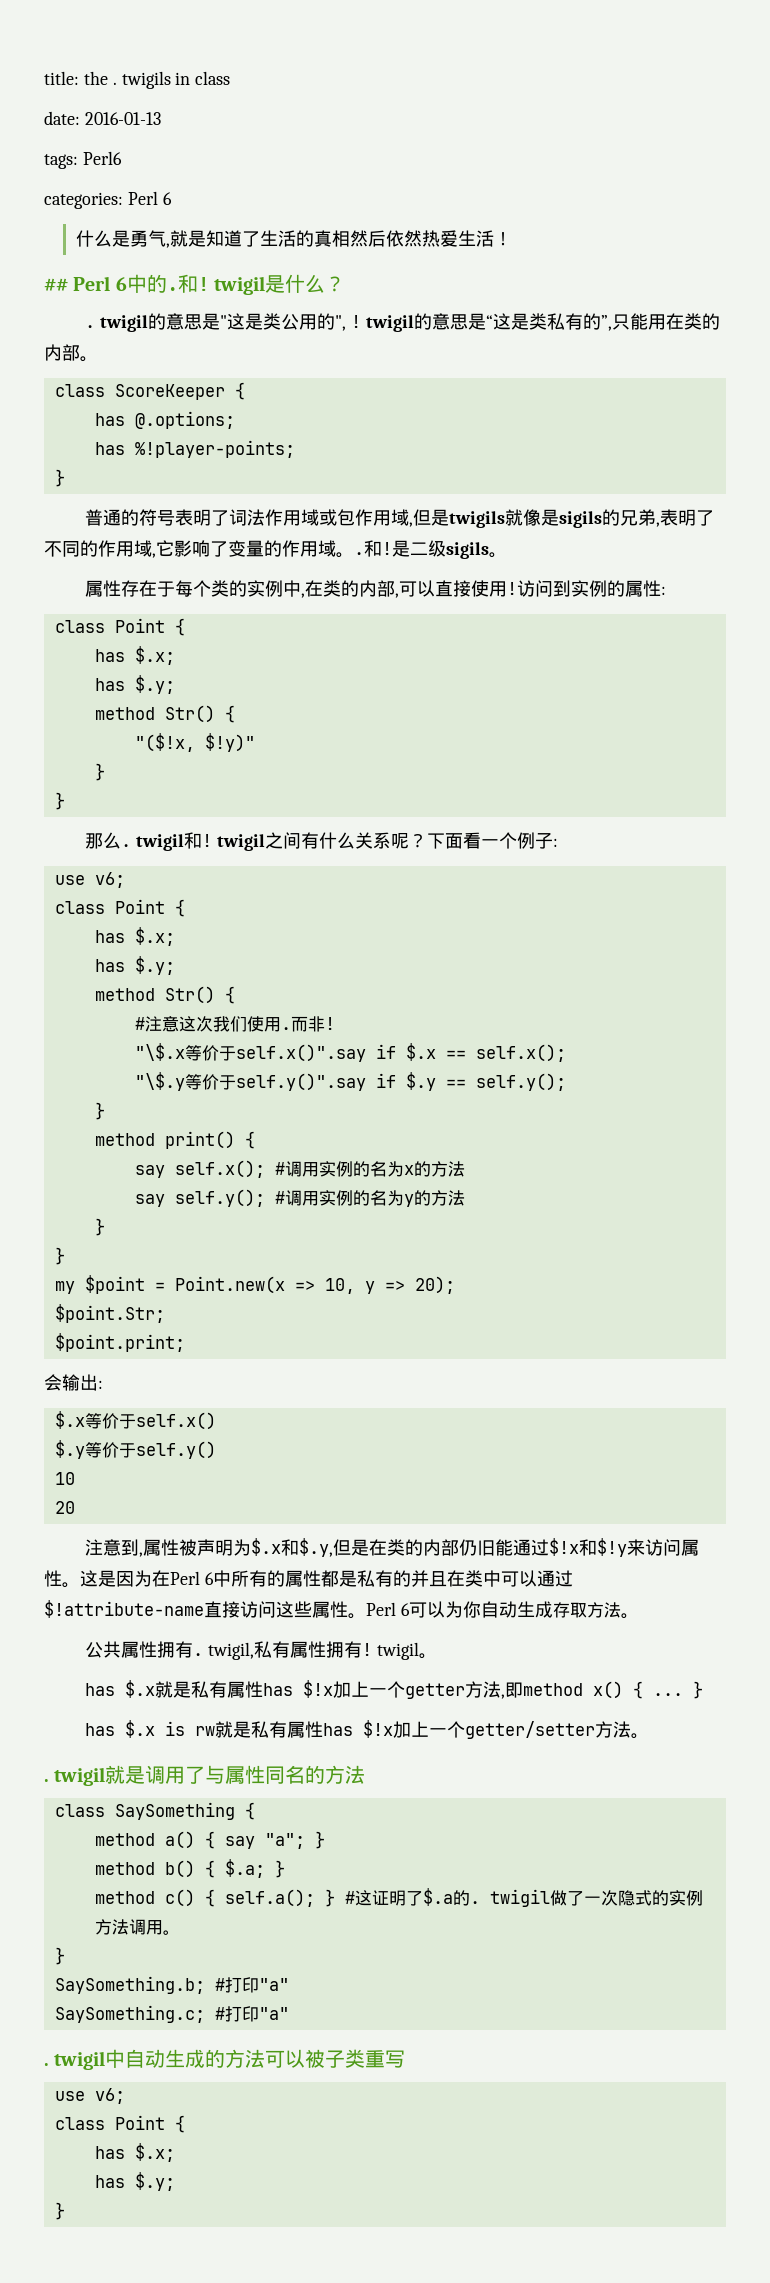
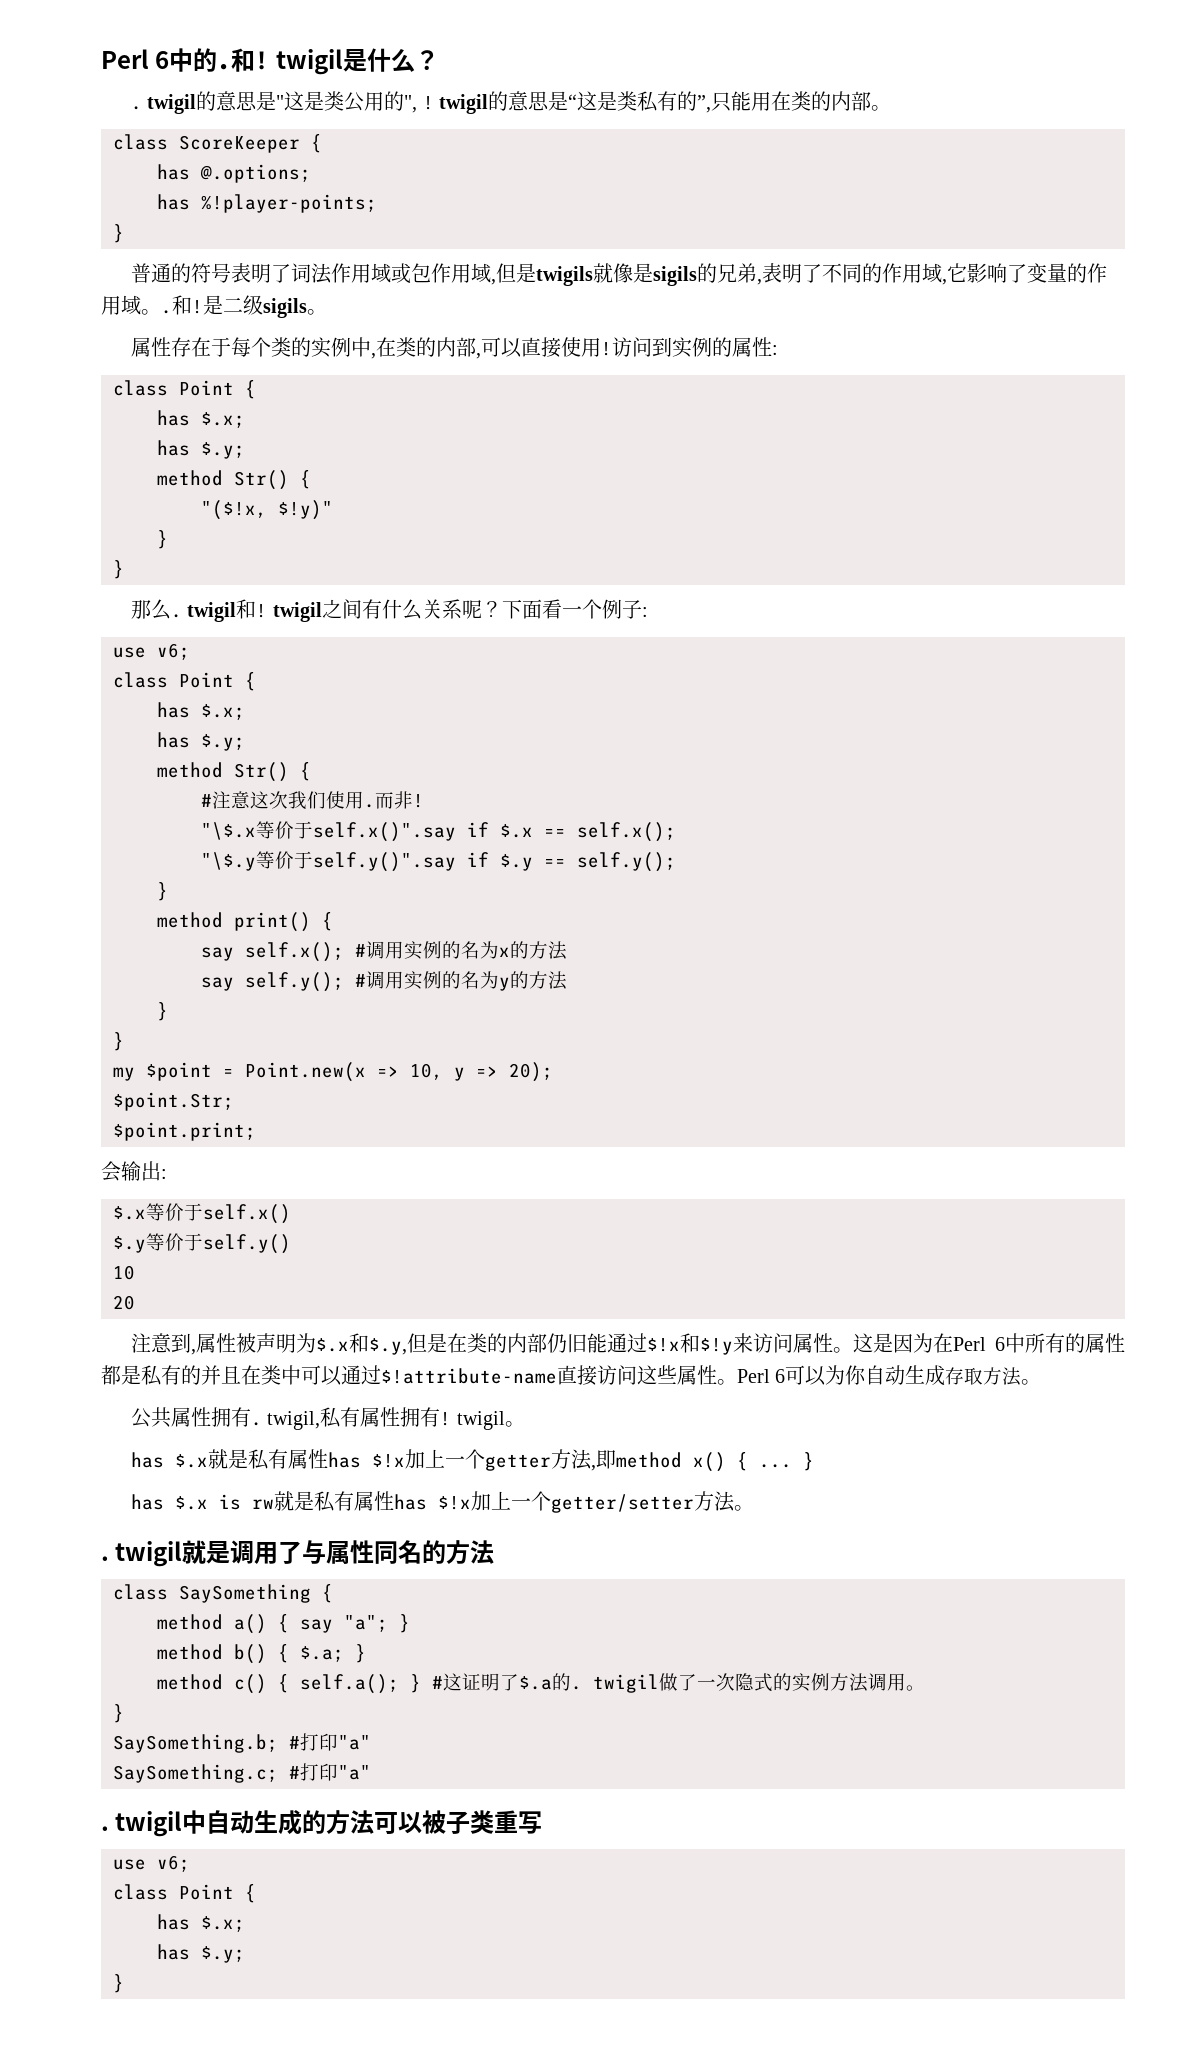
[44,71,231,89] [44,111,161,125] [44,151,122,169] [44,191,172,209] [75,230,512,248] [44,278,68,291] title: the . twigils in class // date: 2016-01-13 // tags: Perl6 // categories: Perl 6 // 什么是勇气,就是知道了生活的真相然后依然热爱生活！ // ## -> (101, 59) none

